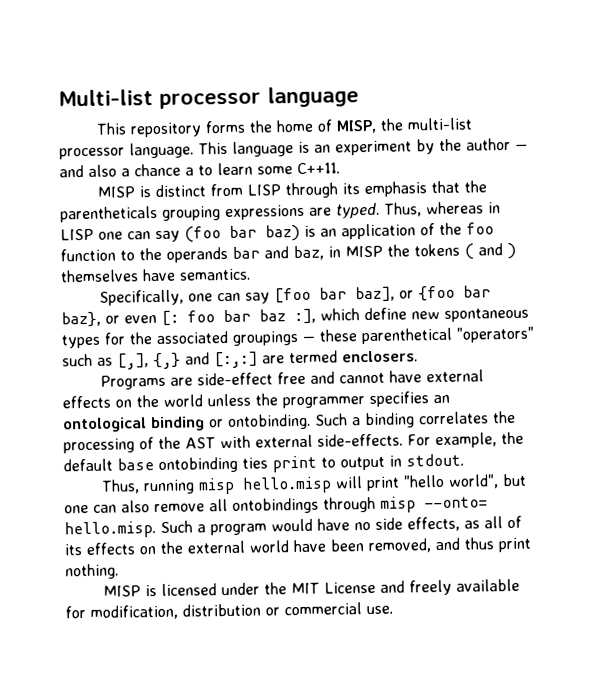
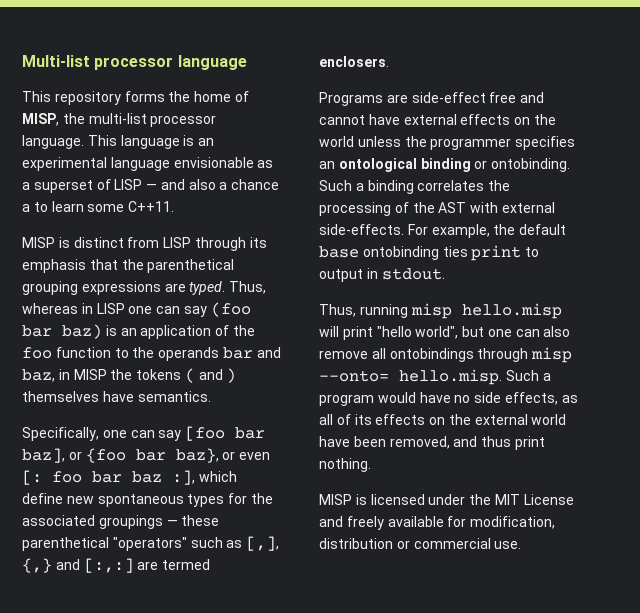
[335,137,511,156] experiment by the author -> [22,157,274,171] [22,179,143,193] experimental language envisionable as a superset of LISP
[60,205,158,223] parentheticals -> [147,259,235,273] parenthetical

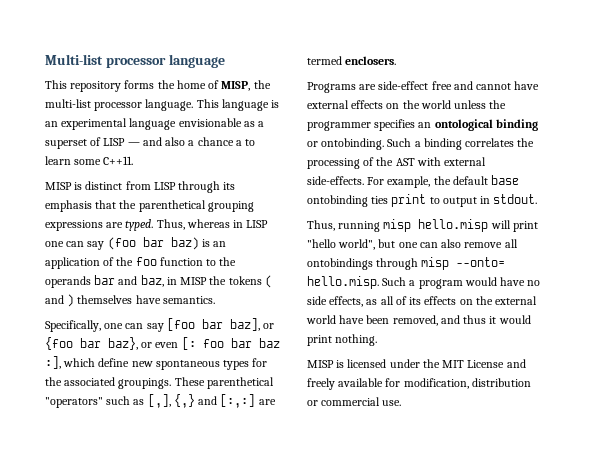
[98,515,220,529] groupings — these -> [118,377,205,389] groupings. These
(512, 441) none -> [489,315,531,324] it would

